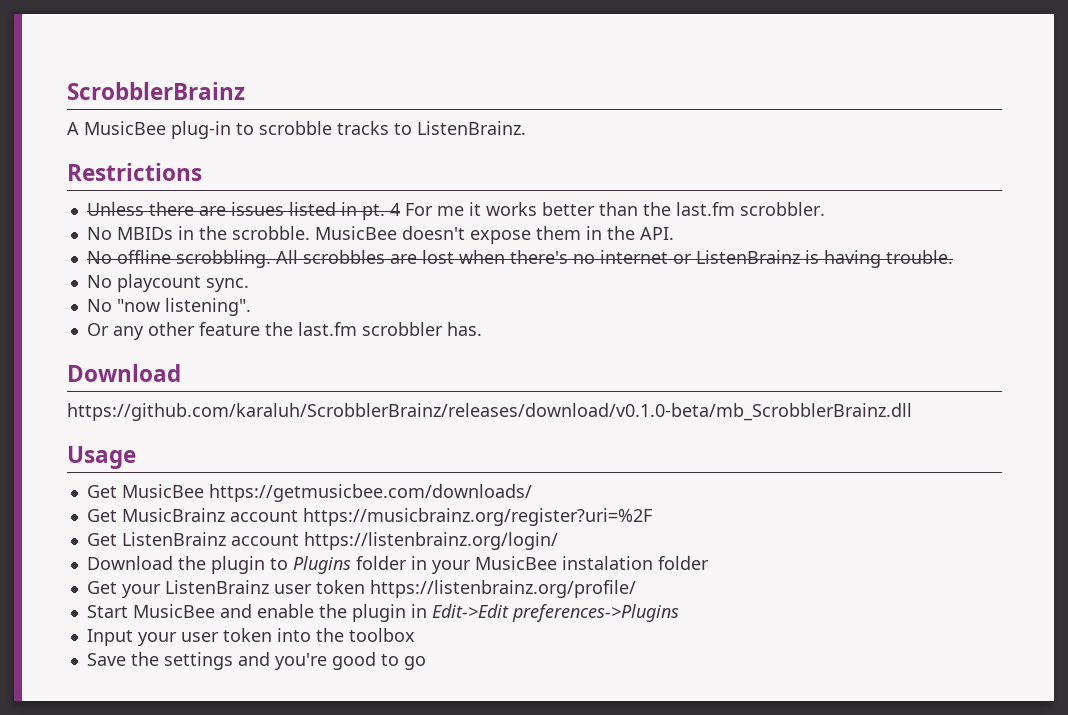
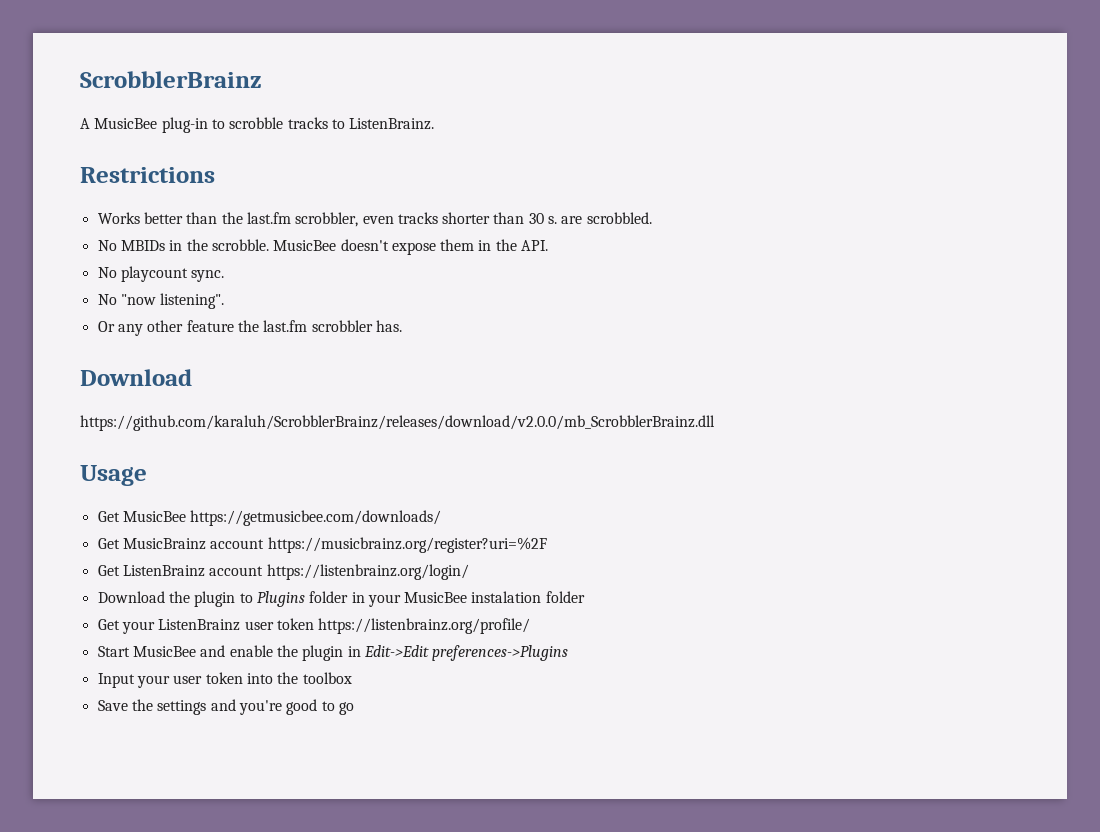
[86,202,825,220] Unless there are issues listed in pt. 4 For me it works better than the last.fm scrobbler. -> [97,212,652,227] Works better than the last.fm scrobbler, even tracks shorter than 30 s. are scrobbled.
[86,250,953,268] // No offline scrobbling. All scrobbles are lost when there's no internet or ListenBrainz is having trouble. -> (549, 245) none
[67,403,912,421] https://github.com/karaluh/ScrobblerBrainz/releases/download/v0.1.0-beta/mb_ScrobblerBrainz.dll -> [80,415,715,431] https://github.com/karaluh/ScrobblerBrainz/releases/download/v2.0.0/mb_ScrobblerBrainz.dll

